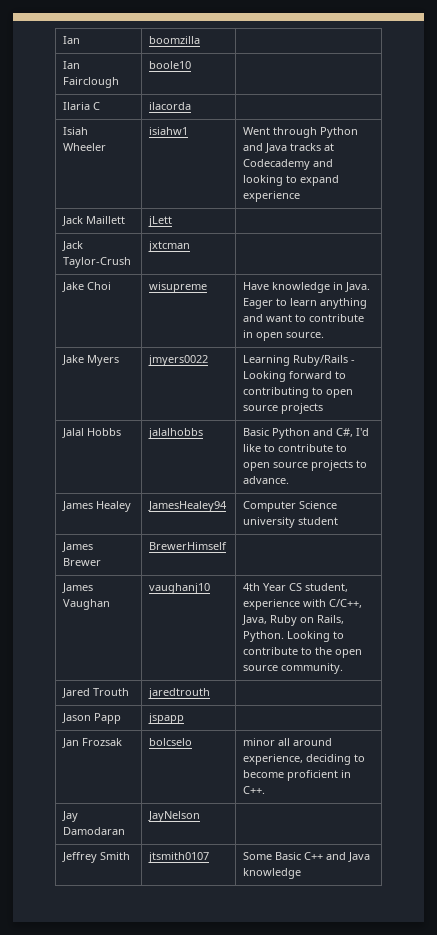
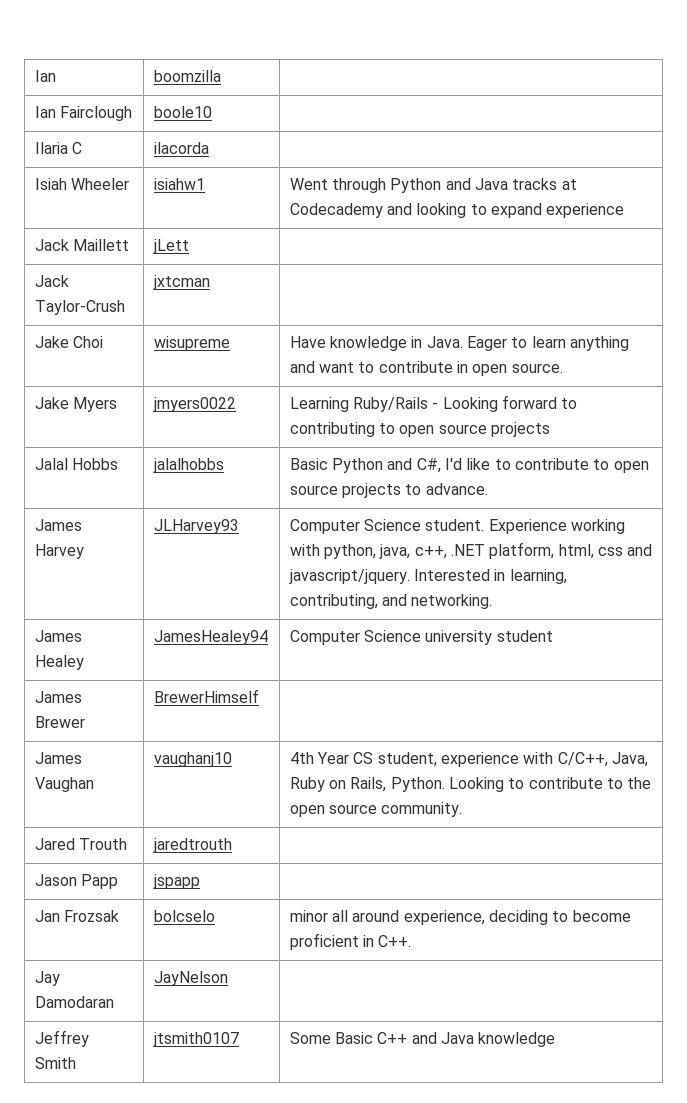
(290, 480) none -> [34,519,82,531] [34,544,84,559] [153,519,239,534] [289,519,625,534] [289,542,653,559] [288,569,567,584] [289,594,493,609] // James Harvey | JLHarvey93 | Computer Science student. Experience working with python, java, c++, .NET platform, html, css and javascript/jquery. Interested in learning, contributing, and networking.

